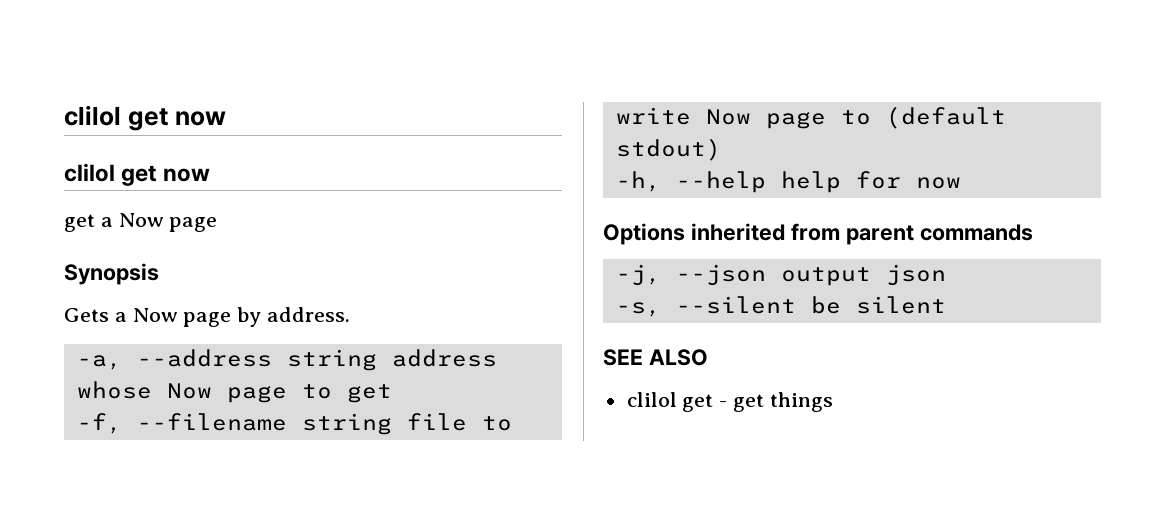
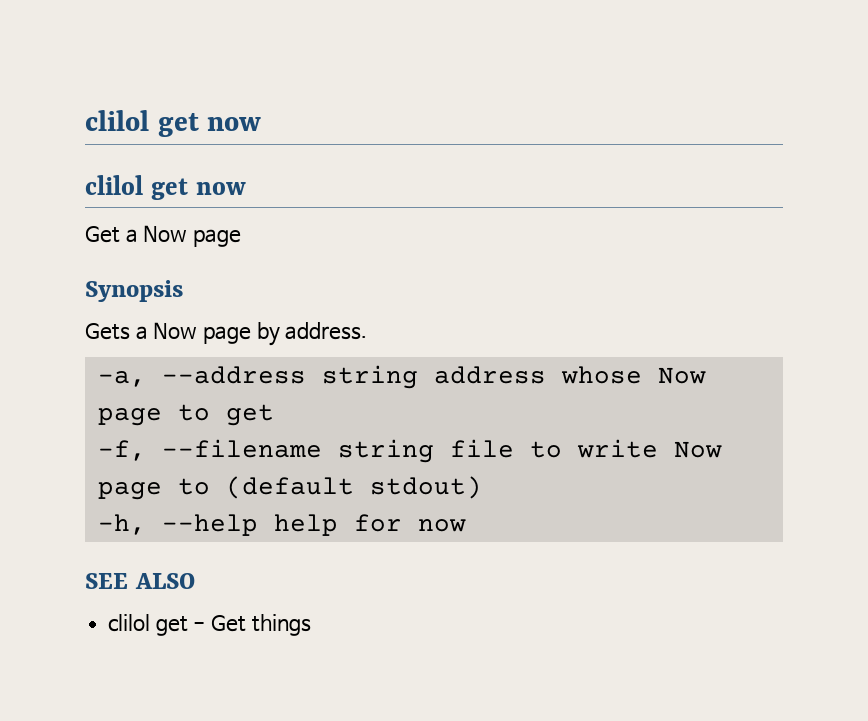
[64,214,95,232] get -> [85,226,120,243] Get
[603,223,1033,245] [615,264,946,286] [615,296,946,317] // Options inherited from parent commands // -j, --json output json // -s, --silent be silent -> (466, 525) none
[733,394,765,412] get -> [211,615,247,632] Get

